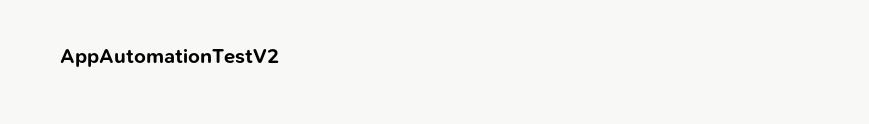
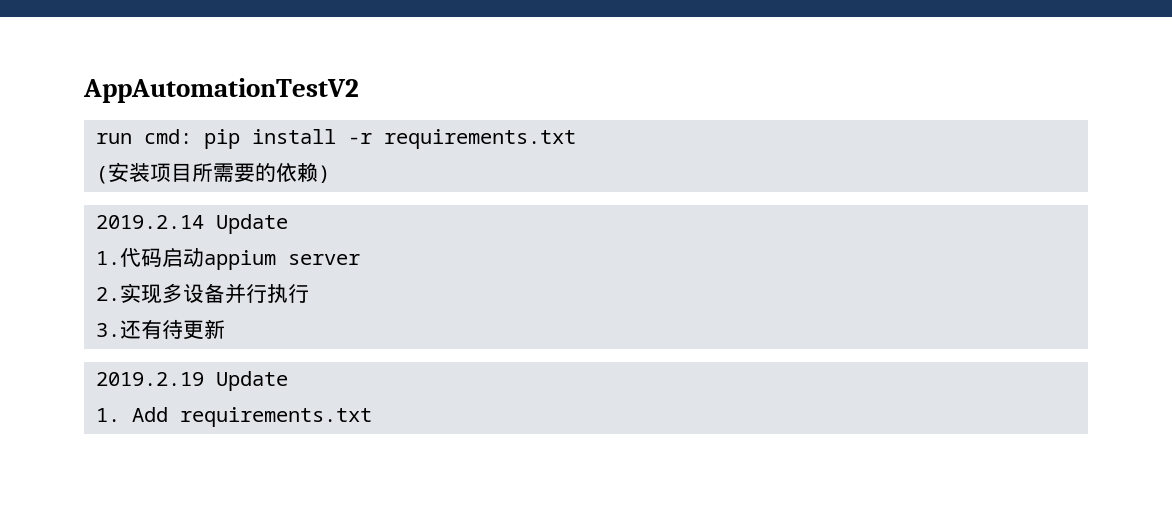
(279, 57) none -> [96,129,576,149] [96,162,330,184] [96,214,288,234] [96,247,360,270] [96,283,309,304] [96,319,225,340] [96,371,288,391] [96,407,372,427] // run cmd: pip install -r requirements.txt // (安装项目所需要的依赖) // 2019.2.14 Update // 1.代码启动appium server // 2.实现多设备并行执行 // 3.还有待更新 // 2019.2.19 Update // 1. Add requirements.txt

